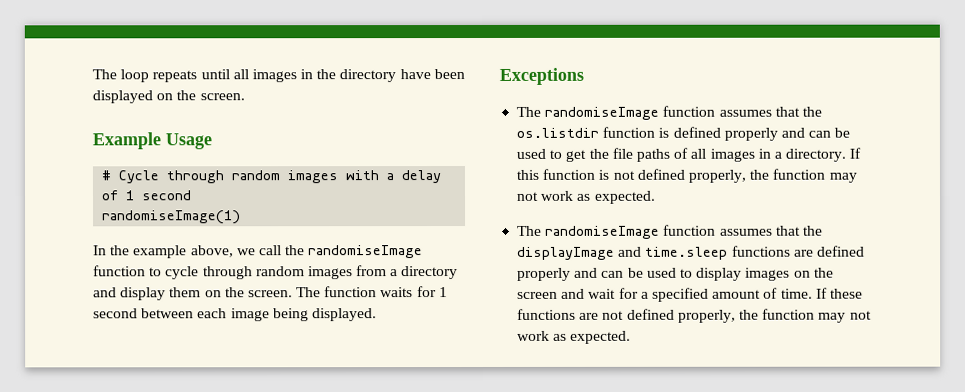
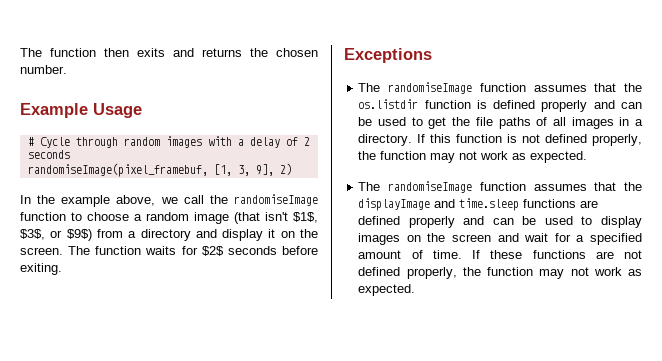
[92,69,465,83] [92,90,245,104] The loop repeats until all images in the directory have been displayed on the screen. -> [20,48,318,57] [20,65,67,74] The function then exits and returns the chosen number.
[125,190,193,201] [102,210,242,225] 1 second // randomiseImage(1) -> [303,137,310,146] [27,150,70,159] [27,163,292,177] 2 seconds // randomiseImage(pixel_framebuf, [1, 3, 9], 2)
[165,266,353,280] cycle through random images -> [87,212,318,224] [20,229,92,241] choose a random image (that isn't $1$, $3$, or $9$)
[169,287,202,298] them -> [268,229,276,238] it
[438,287,448,298] [93,308,377,322] 1 second between each image being displayed. -> [201,246,318,256] [20,263,62,275] $2$ seconds before exiting.

